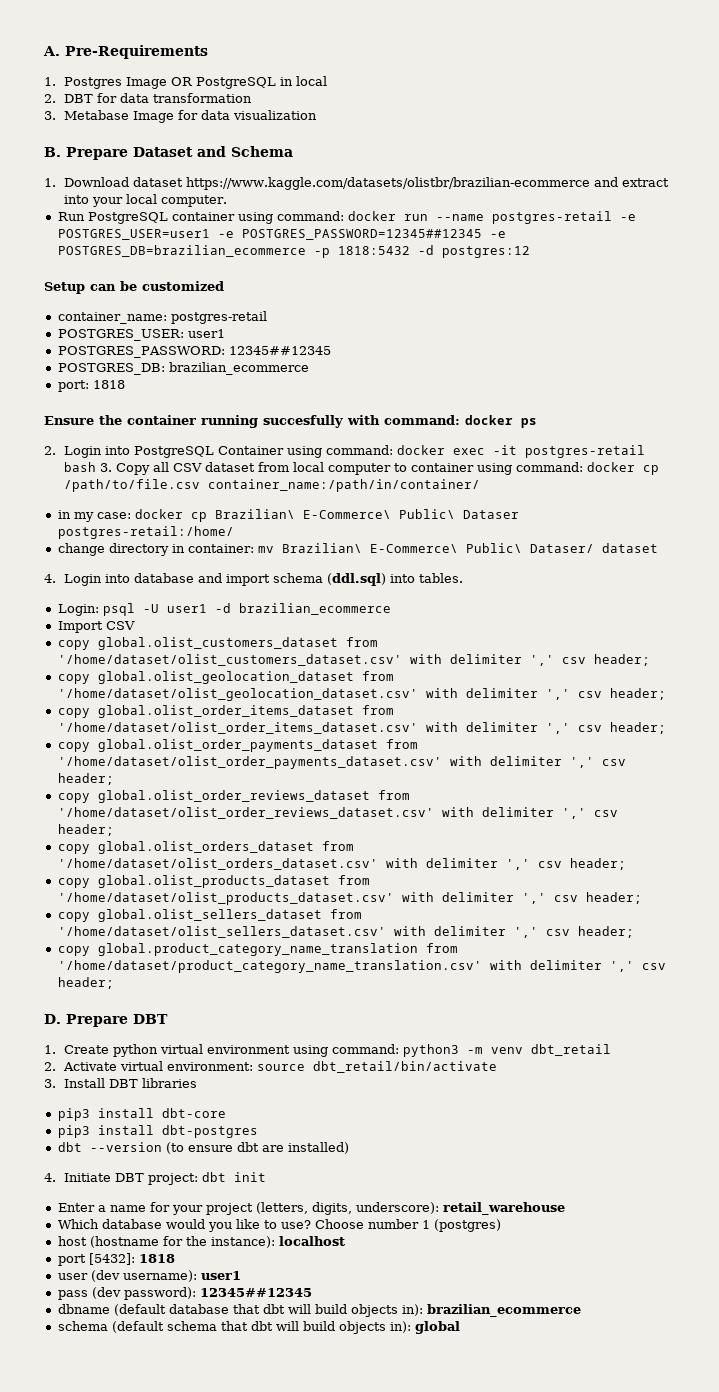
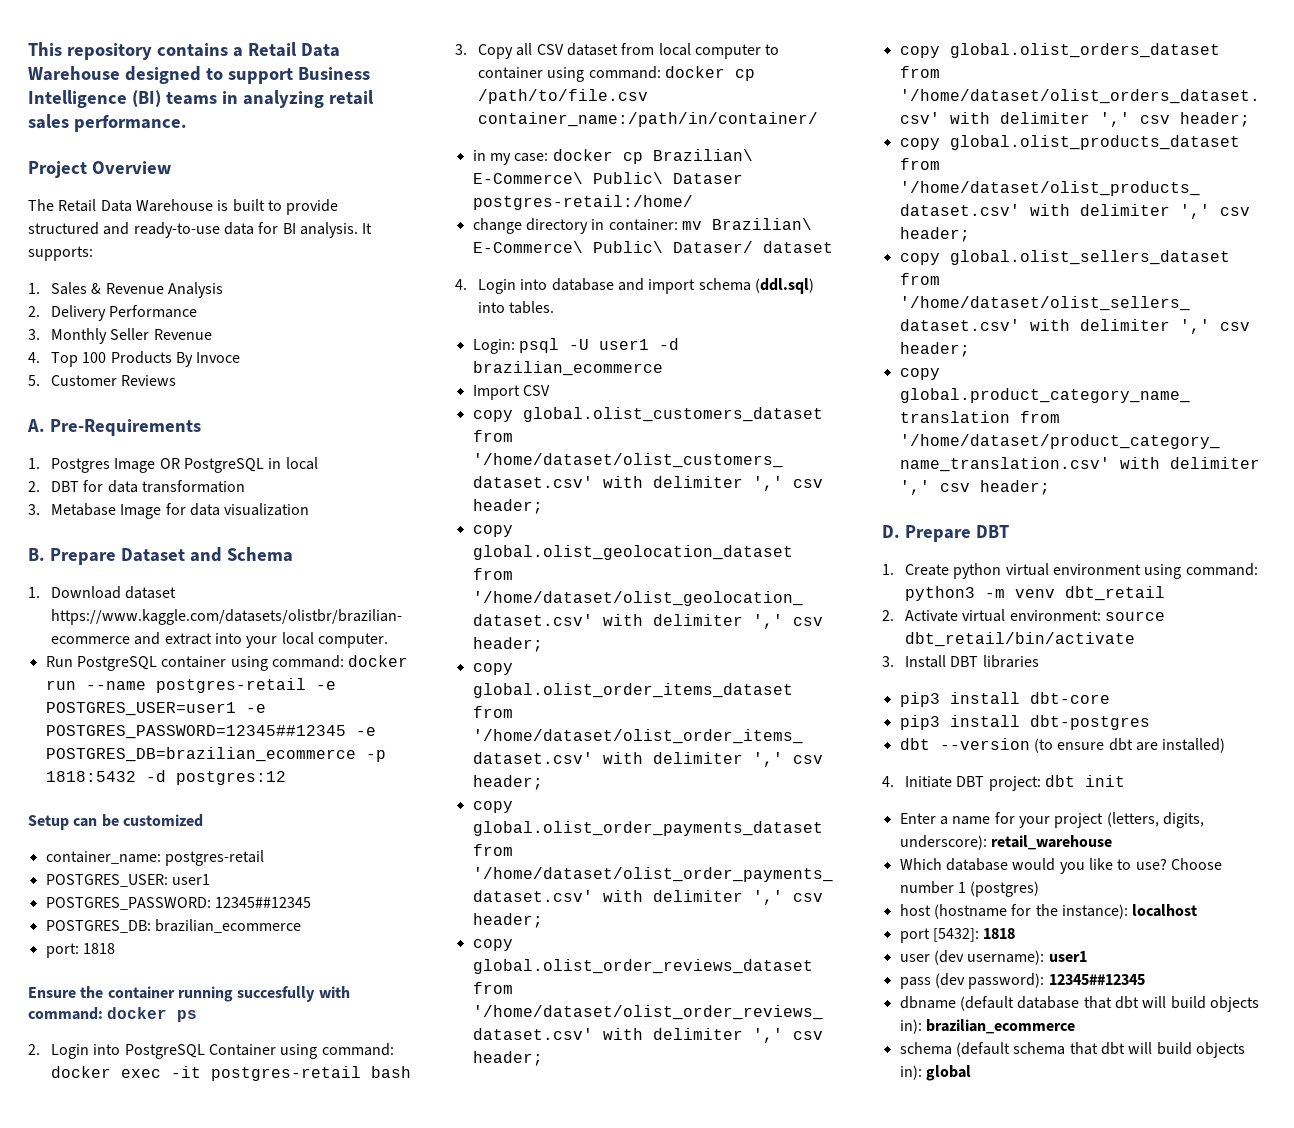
(43, 51) none -> [28,42,340,60] [28,66,370,84] [28,90,374,108] [28,114,187,132] [28,161,171,178] [28,199,339,215] [28,222,373,238] [28,246,93,261] [28,282,224,298] [28,305,198,321] [28,328,212,344] [28,351,241,367] [28,375,177,386] This repository contains a Retail Data Warehouse designed to support Business Intelligence (BI) teams in analyzing retail sales performance. // Project Overview // The Retail Data Warehouse is built to provide structured and ready-to-use data for BI analysis. It supports: // 1. Sales & Revenue Analysis // 2. Delivery Performance // 3. Monthly Seller Revenue // 4. Top 100 Products By Invoce // 5. Customer Reviews //
(96, 467) none -> (412, 1072) //

